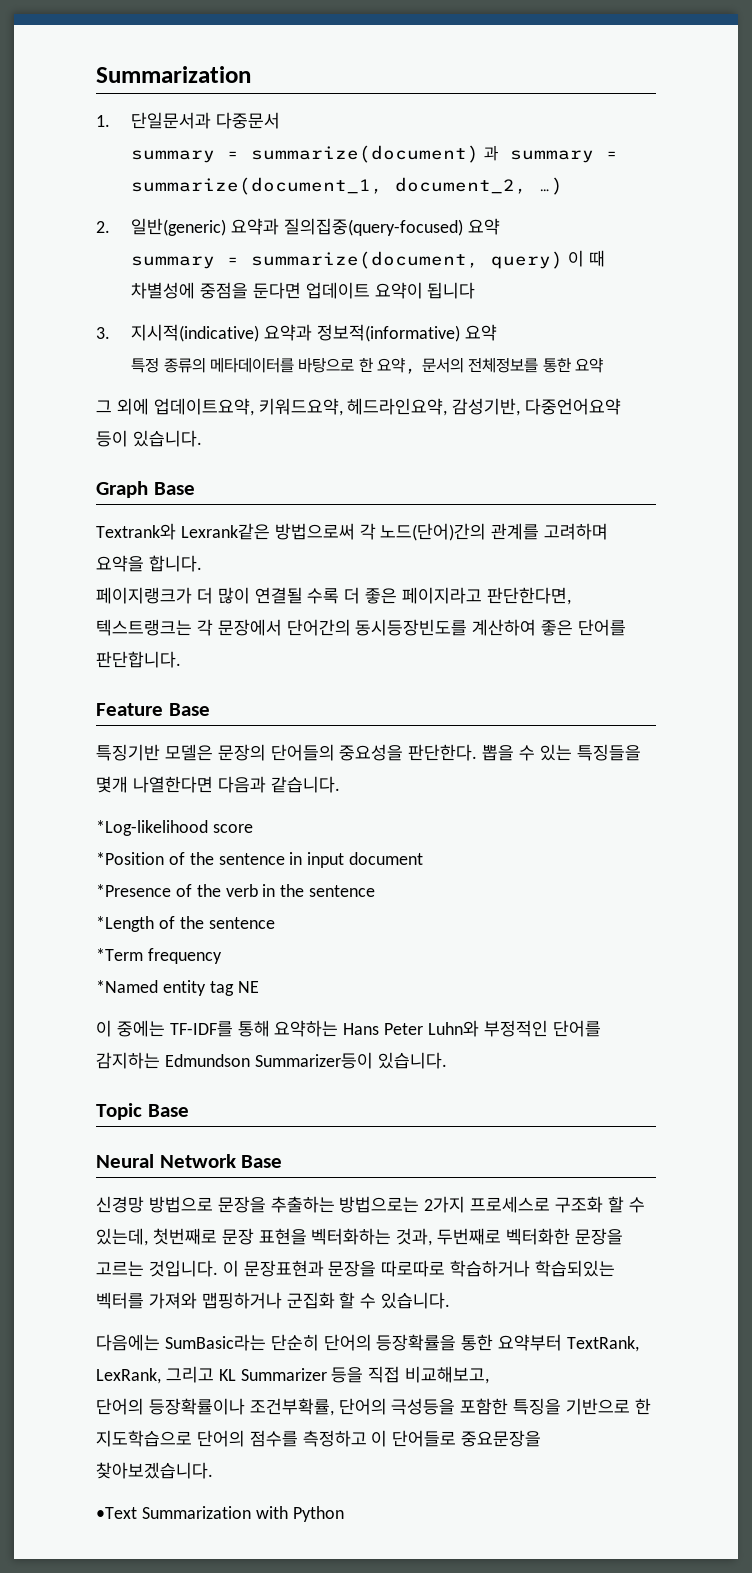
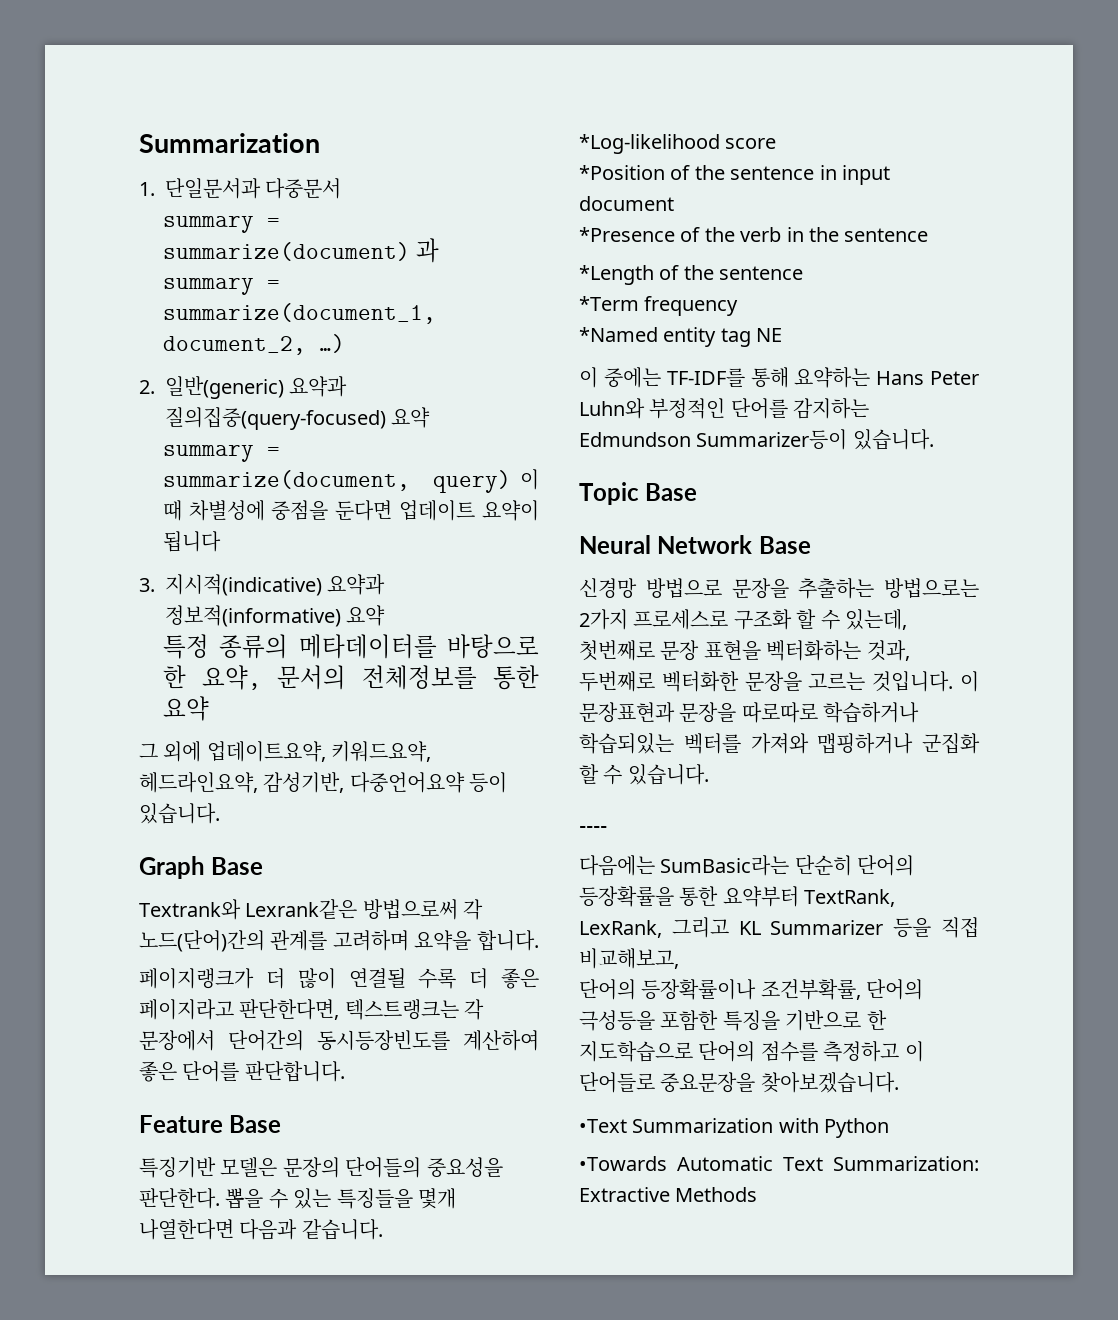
(451, 1300) none -> [579,826,607,833] // ----
(344, 1514) none -> [579,1156,979,1171] [579,1187,758,1202] // •Towards Automatic Text Summarization: Extractive Methods

